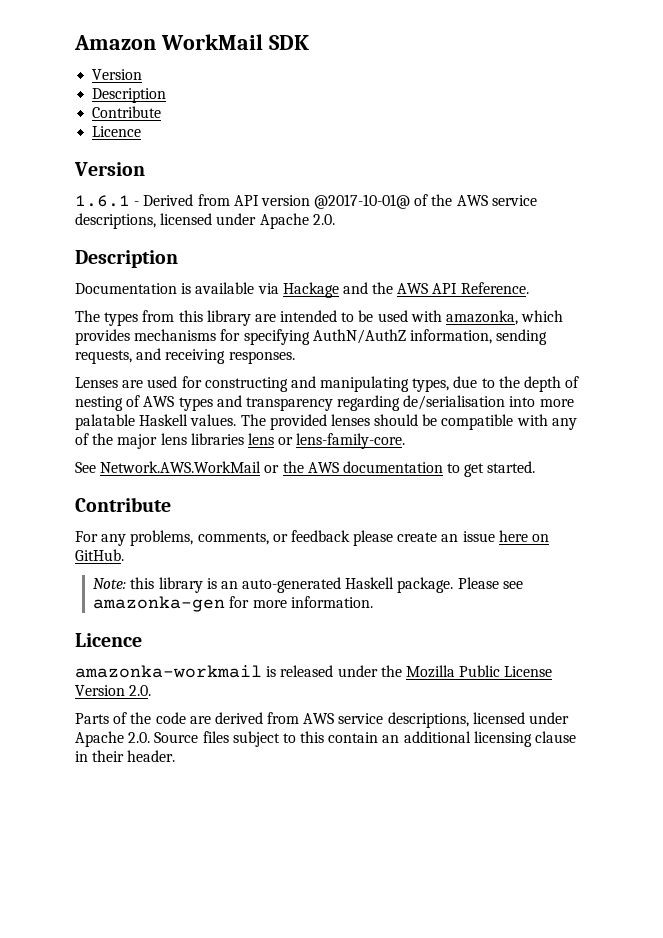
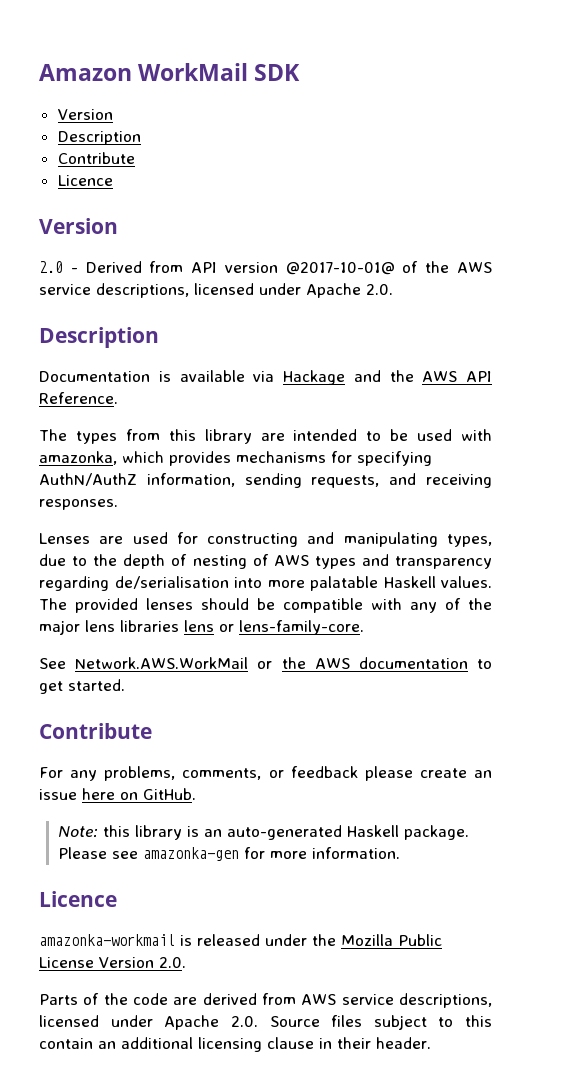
[75,195,130,207] 1.6.1 -> [39,261,63,273] 2.0

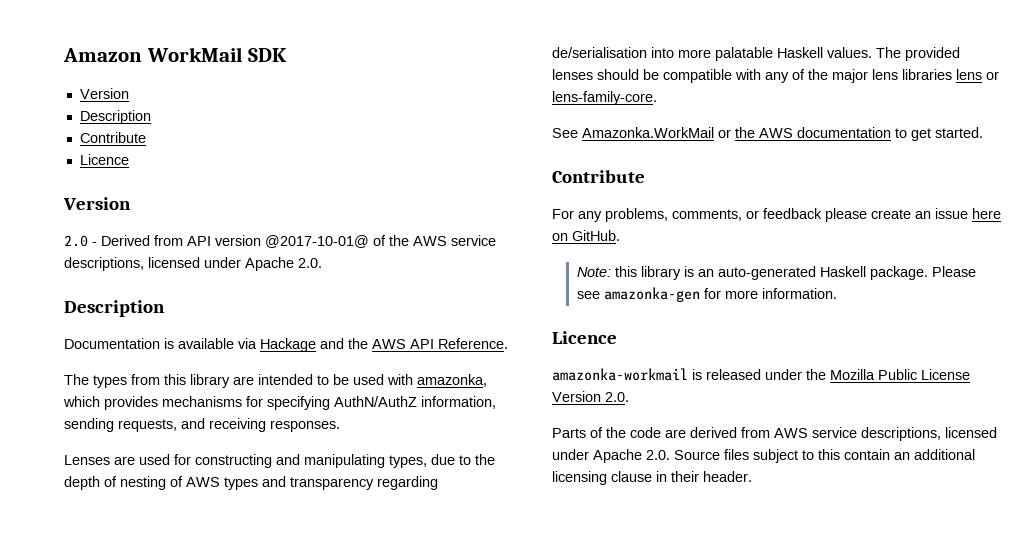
[75,657,249,669] Network.AWS.WorkMail -> [582,127,714,138] Amazonka.WorkMail

